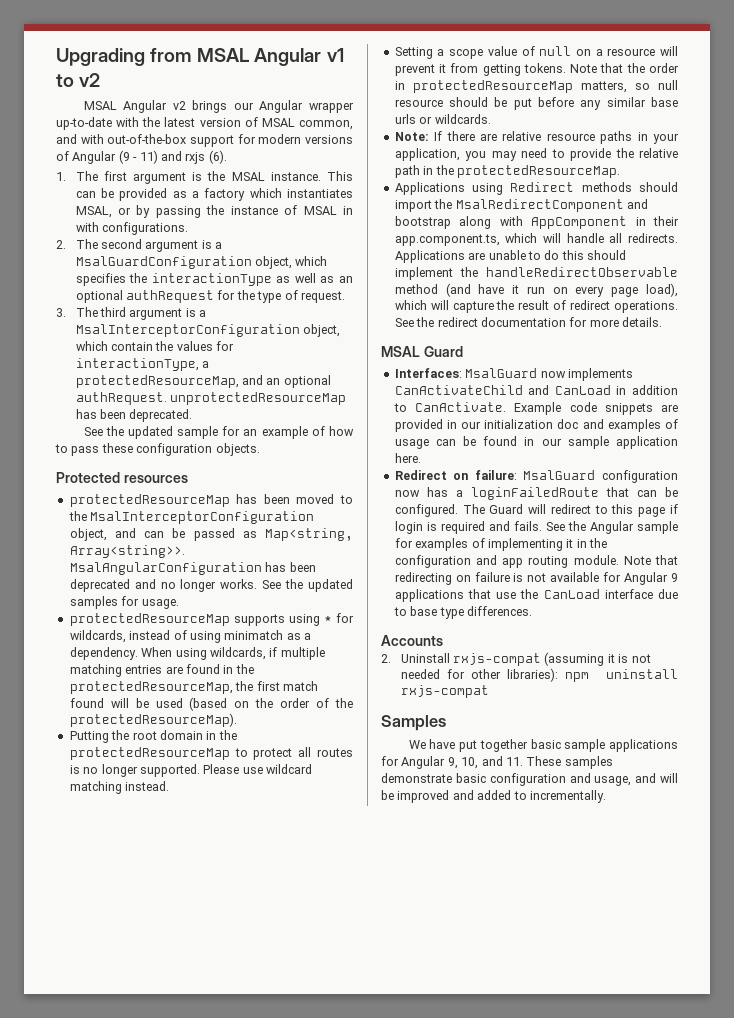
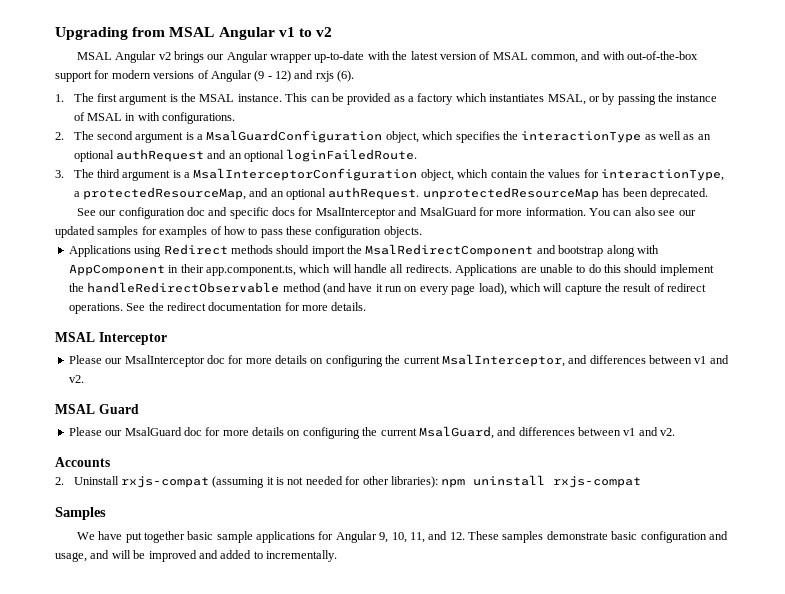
[139,150,158,164] 11) -> [275,70,291,82] 12)
[217,290,345,303] for the type of request. -> [207,149,418,162] and an optional loginFailedRoute.
[105,426,308,439] the updated sample for an example -> [99,207,696,219] [55,226,208,238] our configuration doc and specific docs for MsalInterceptor and MsalGuard for more information. You can also see our updated samples for examples
[56,472,188,483] [69,494,353,507] [68,511,315,524] [69,528,353,541] [69,545,185,558] [69,562,316,575] [69,579,353,592] [69,596,179,609] [69,613,354,626] [69,630,311,643] [69,647,325,660] [69,664,254,677] [69,681,318,694] [69,697,353,711] [69,713,237,727] [69,730,237,743] [69,747,353,760] [69,764,312,777] [69,781,170,794] [394,46,678,59] [394,63,679,76] [394,80,678,93] [394,97,678,110] [394,114,491,124] [394,131,679,144] [394,148,678,161] [394,165,620,178] // Protected resources // protectedResourceMap has been moved to the MsalInterceptorConfiguration object, and can be passed as Map<string, Array<string>>. MsalAngularConfiguration has been deprecated and no longer works. See the updated samples for usage. // protectedResourceMap supports using * for wildcards, instead of using minimatch as a dependency. When using wildcards, if multiple matching entries are found in the protectedResourceMap, the first match found will be used (based on the order of the protectedResourceMap). // Putting the root domain in the protectedResourceMap to protect all routes is no longer supported. Please use wildcard matching instead. // Setting a scope value of null on a resource will prevent it from getting tokens. Note that the order in protectedResourceMap matters, so null resource should be put before any similar base urls or wildcards. // Note: If there are relative resource paths in your application, you may need to provide the relative path in the protectedResourceMap. -> (422, 232) none
[423,346,463,357] [394,368,633,381] [394,385,678,395] [393,402,678,415] [394,419,678,432] [394,436,678,449] [394,453,421,463] [394,470,678,483] [394,487,678,500] [394,504,678,517] [394,521,678,534] [394,538,607,551] [394,555,678,568] [394,572,678,585] [394,589,678,602] [393,606,532,619] Guard // Interfaces: MsalGuard now implements CanActivateChild and CanLoad in addition to CanActivate. Example code snippets are provided in our initialization doc and examples of usage can be found in our sample application here. // Redirect on failure: MsalGuard configuration now has a loginFailedRoute that can be configured. The Guard will redirect to this page if login is required and fails. See the Angular sample for examples of implementing it in the configuration and app routing module. Note that redirecting on failure is not available for Angular 9 applications that use the CanLoad interface due to base type differences. -> [98,332,167,345] [68,354,729,367] [68,375,84,383] [55,404,139,414] [68,426,676,439] Interceptor // Please our MsalInterceptor doc for more details on configuring the current MsalInterceptor, and differences between v1 and v2. // MSAL Guard // Please our MsalGuard doc for more details on configuring the current MsalGuard, and differences between v1 and v2.
[481,756,523,766] and 11. -> [409,531,465,543] 11, and 12.

